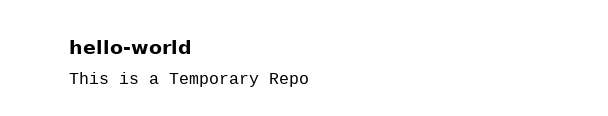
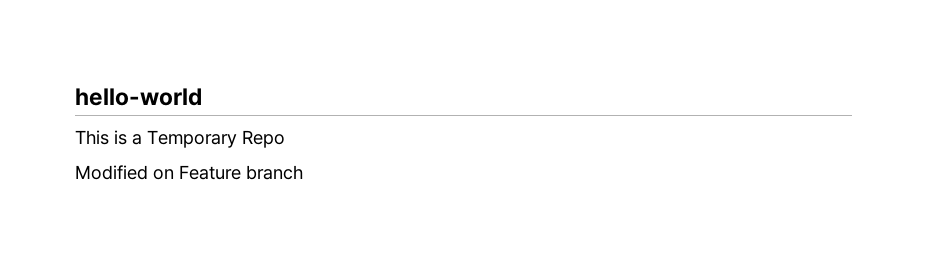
(309, 80) none -> [75,165,303,180] // Modified on Feature branch

